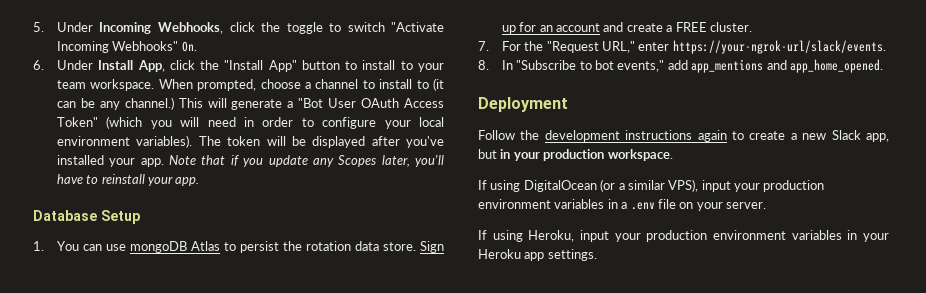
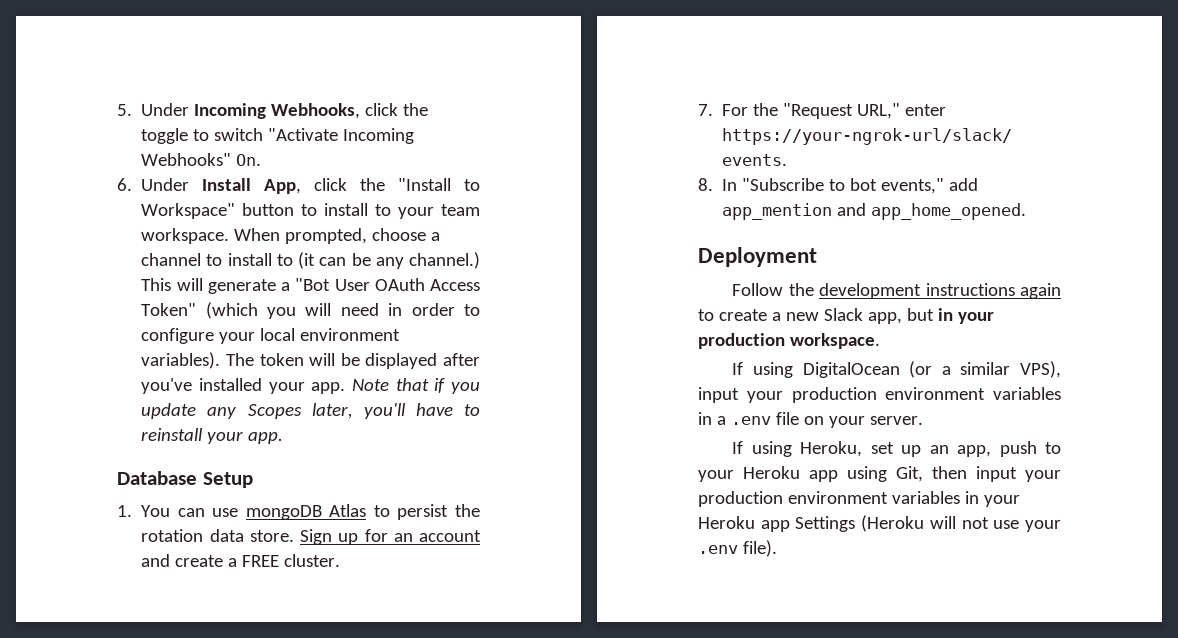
[268,60,297,72] App" -> [464,179,480,191] [141,203,236,219] to Workspace"
[691,59,764,73] app_mentions -> [722,203,833,220] app_mention
(575, 236) none -> [870,441,1061,457] [698,466,967,482] set up an app, push to your Heroku app using Git, then
[547,249,597,261] settings. -> [795,515,1061,532] [698,540,777,557] Settings (Heroku will not use your .env file).

